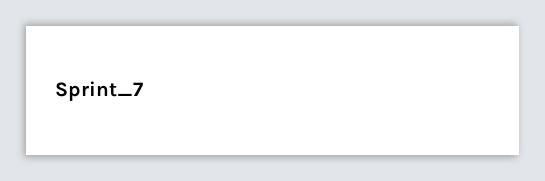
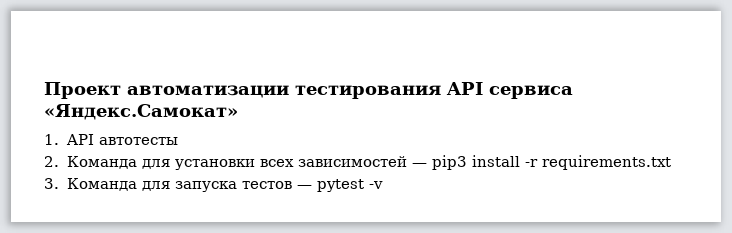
[55,81,143,101] Sprint_7 -> [44,82,573,99] [44,104,238,120] [44,134,178,145] [44,155,671,170] [44,178,383,192] Проект автоматизации тестирования API cервиса «Яндекс.Самокат» // 1. API автотесты // 2. Команда для установки всех зависимостей — pip3 install -r requirements.txt // 3. Команда для запуска тестов — pytest -v

